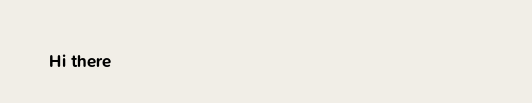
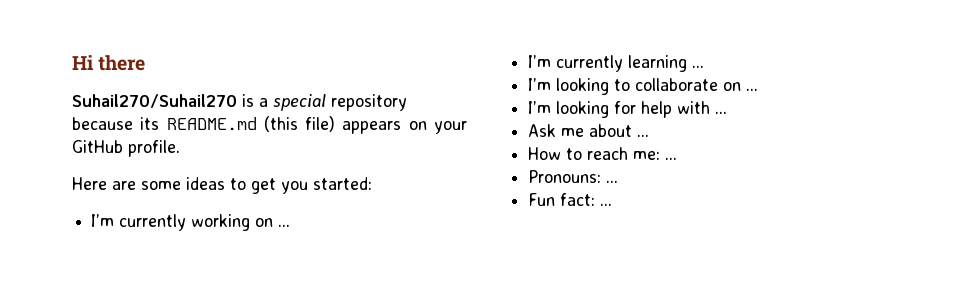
(111, 61) none -> [72,94,407,111] [72,116,467,134] [72,140,180,157] [72,177,372,194] [91,214,291,231] [528,55,705,72] [528,78,759,95] [528,101,728,118] [528,124,650,137] [528,147,678,160] [528,170,619,183] [528,193,613,206] // Suhail270/Suhail270 is a special repository because its README.md (this file) appears on your GitHub profile. // Here are some ideas to get you started: // I’m currently working on ... // I’m currently learning ... // I’m looking to collaborate on ... // I’m looking for help with ... // Ask me about ... // How to reach me: ... // Pronouns: ... // Fun fact: ...

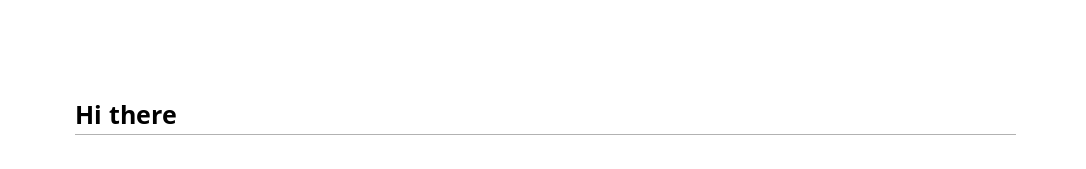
[72,94,407,111] [72,116,467,134] [72,140,180,157] [72,177,372,194] [91,214,291,231] [528,55,705,72] [528,78,759,95] [528,101,728,118] [528,124,650,137] [528,147,678,160] [528,170,619,183] [528,193,613,206] // Suhail270/Suhail270 is a special repository because its README.md (this file) appears on your GitHub profile. // Here are some ideas to get you started: // I’m currently working on ... // I’m currently learning ... // I’m looking to collaborate on ... // I’m looking for help with ... // Ask me about ... // How to reach me: ... // Pronouns: ... // Fun fact: ... -> (177, 114) none

